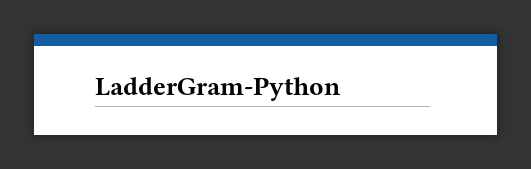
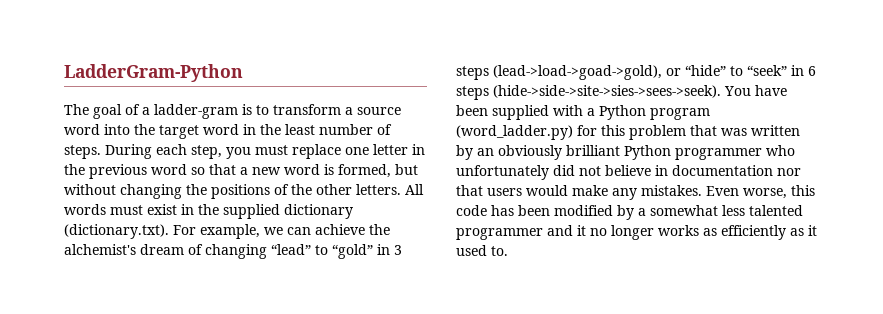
(341, 89) none -> [64,104,401,119] [64,124,392,139] [64,144,425,159] [64,164,418,179] [64,184,424,199] [64,204,353,219] [64,224,390,239] [64,244,402,259] [456,65,816,80] [456,85,787,100] [456,105,710,120] [456,125,800,140] [456,145,795,160] [456,165,801,180] [456,185,815,200] [456,205,803,220] [456,225,817,240] [456,245,508,256] // The goal of a ladder-gram is to transform a source word into the target word in the least number of steps. During each step, you must replace one letter in the previous word so that a new word is formed, but without changing the positions of the other letters. All words must exist in the supplied dictionary (dictionary.txt). For example, we can achieve the alchemist's dream of changing “lead” to “gold” in 3 steps (lead->load->goad->gold), or “hide” to “seek” in 6 steps (hide->side->site->sies->sees->seek). You have been supplied with a Python program (word_ladder.py) for this problem that was written by an obviously brilliant Python programmer who unfortunately did not believe in documentation nor that users would make any mistakes. Even worse, this code has been modified by a somewhat less talented programmer and it no longer works as efficiently as it used to.

